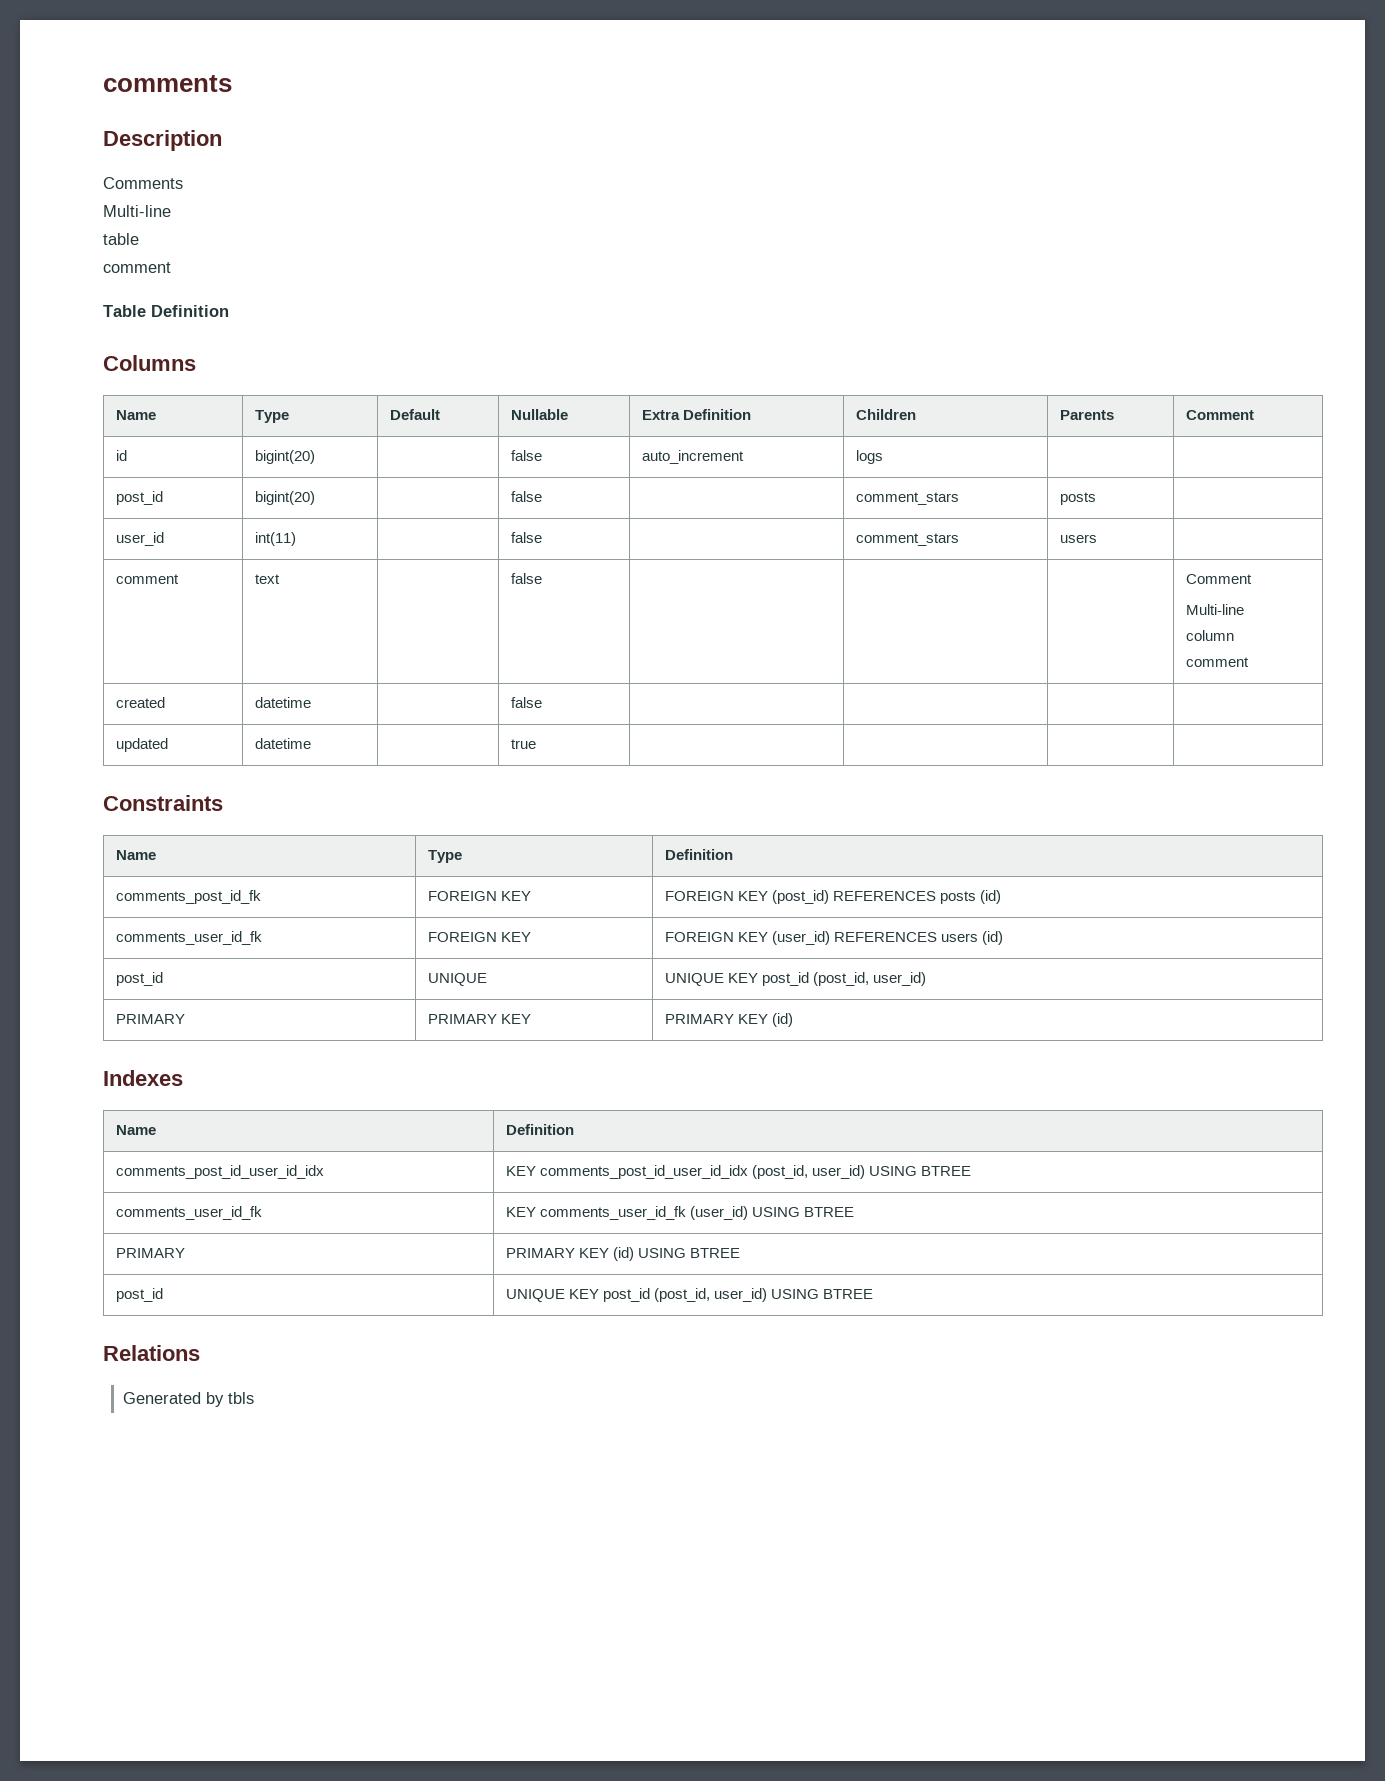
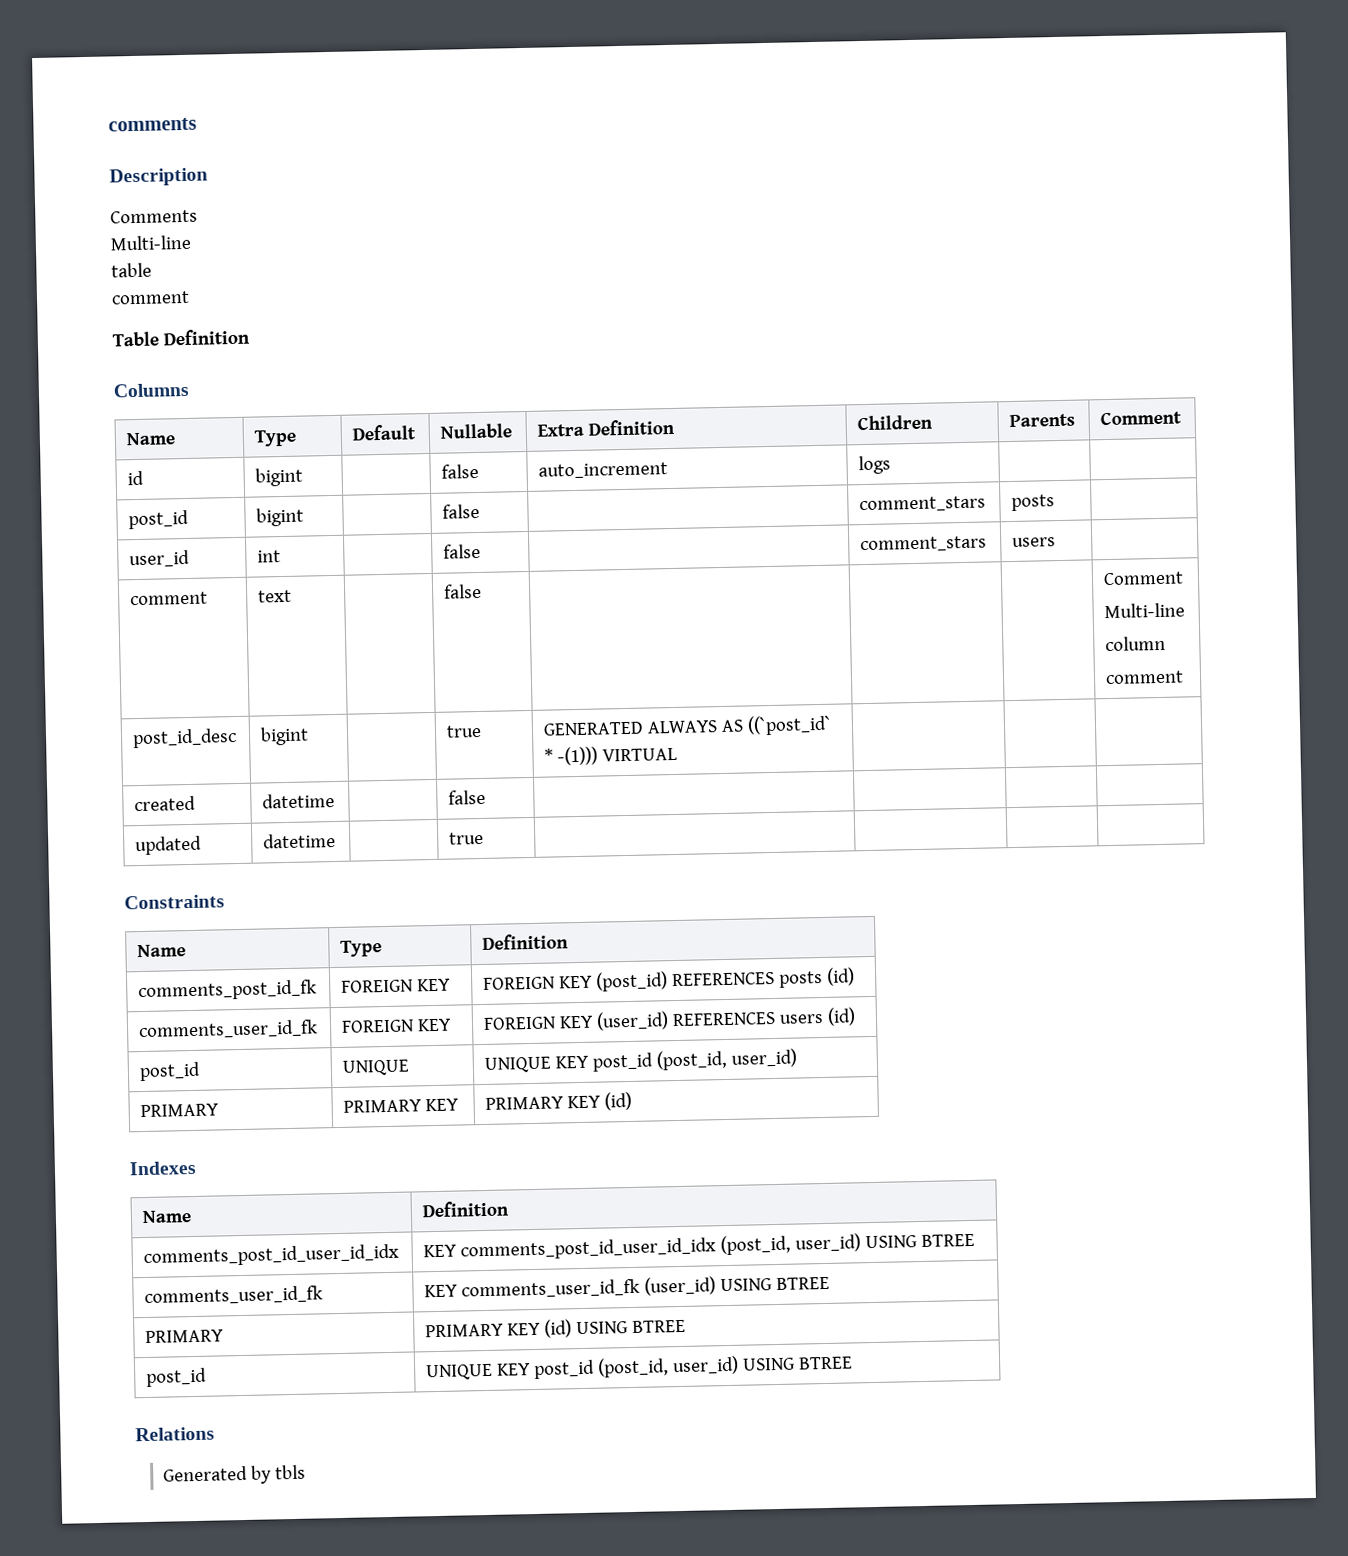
[255,450,316,464] bigint(20) -> [255,467,304,487] bigint
[255,491,316,505] bigint(20) -> [256,507,305,527] bigint
[255,532,297,546] int(11) -> [257,550,282,563] int
(1250, 662) none -> [132,727,238,749] [260,726,310,746] [446,724,483,738] [543,714,833,736] [544,746,678,766] // post_id_desc | bigint | | true | GENERATED ALWAYS AS ((`post_id` * -(1))) VIRTUAL | | |

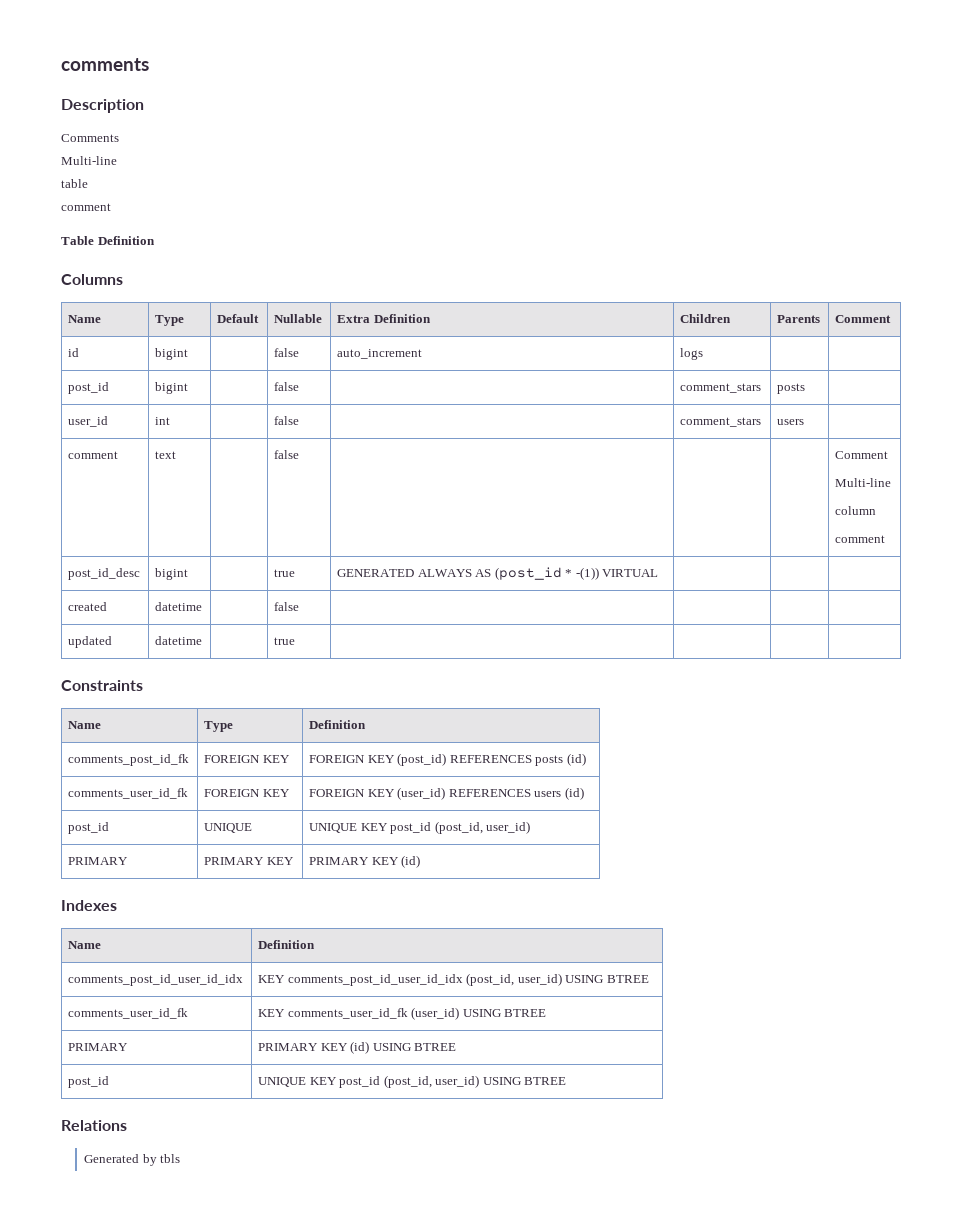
[747,714,833,736] [544,746,599,766] ((`post_id` * -(1))) -> [494,567,599,580] (post_id * -(1))

